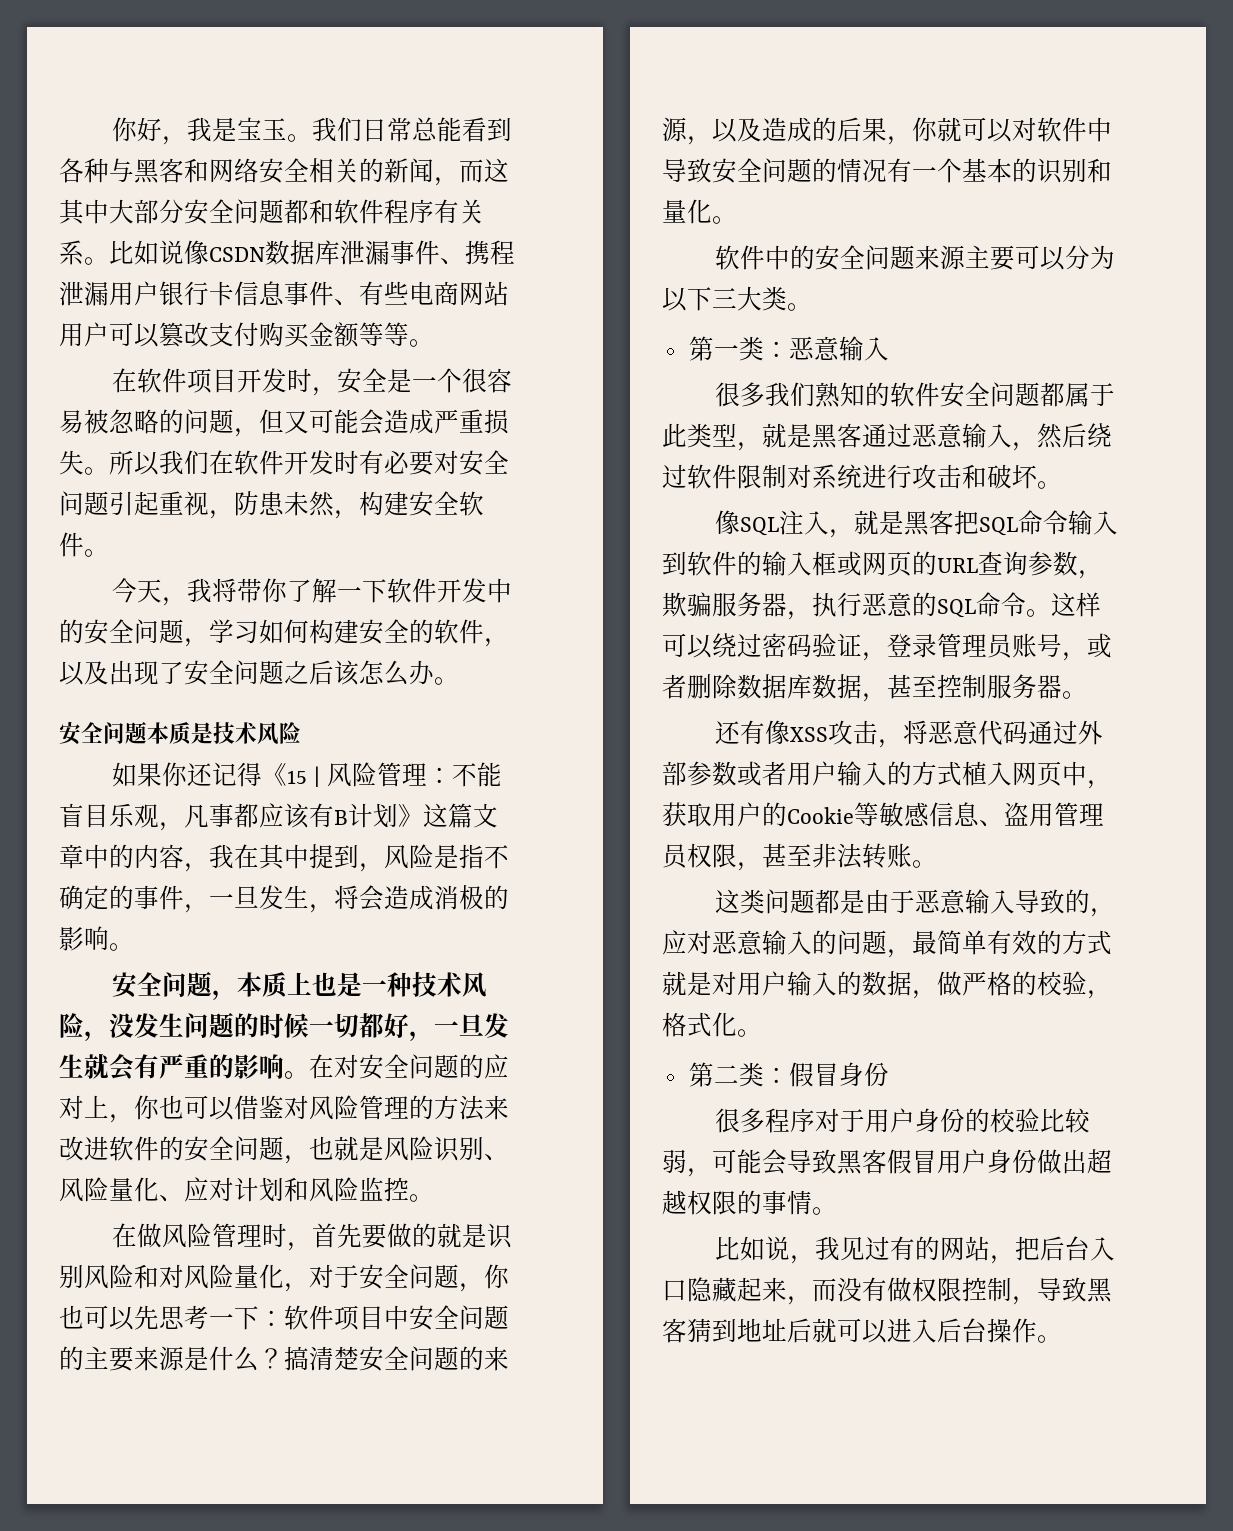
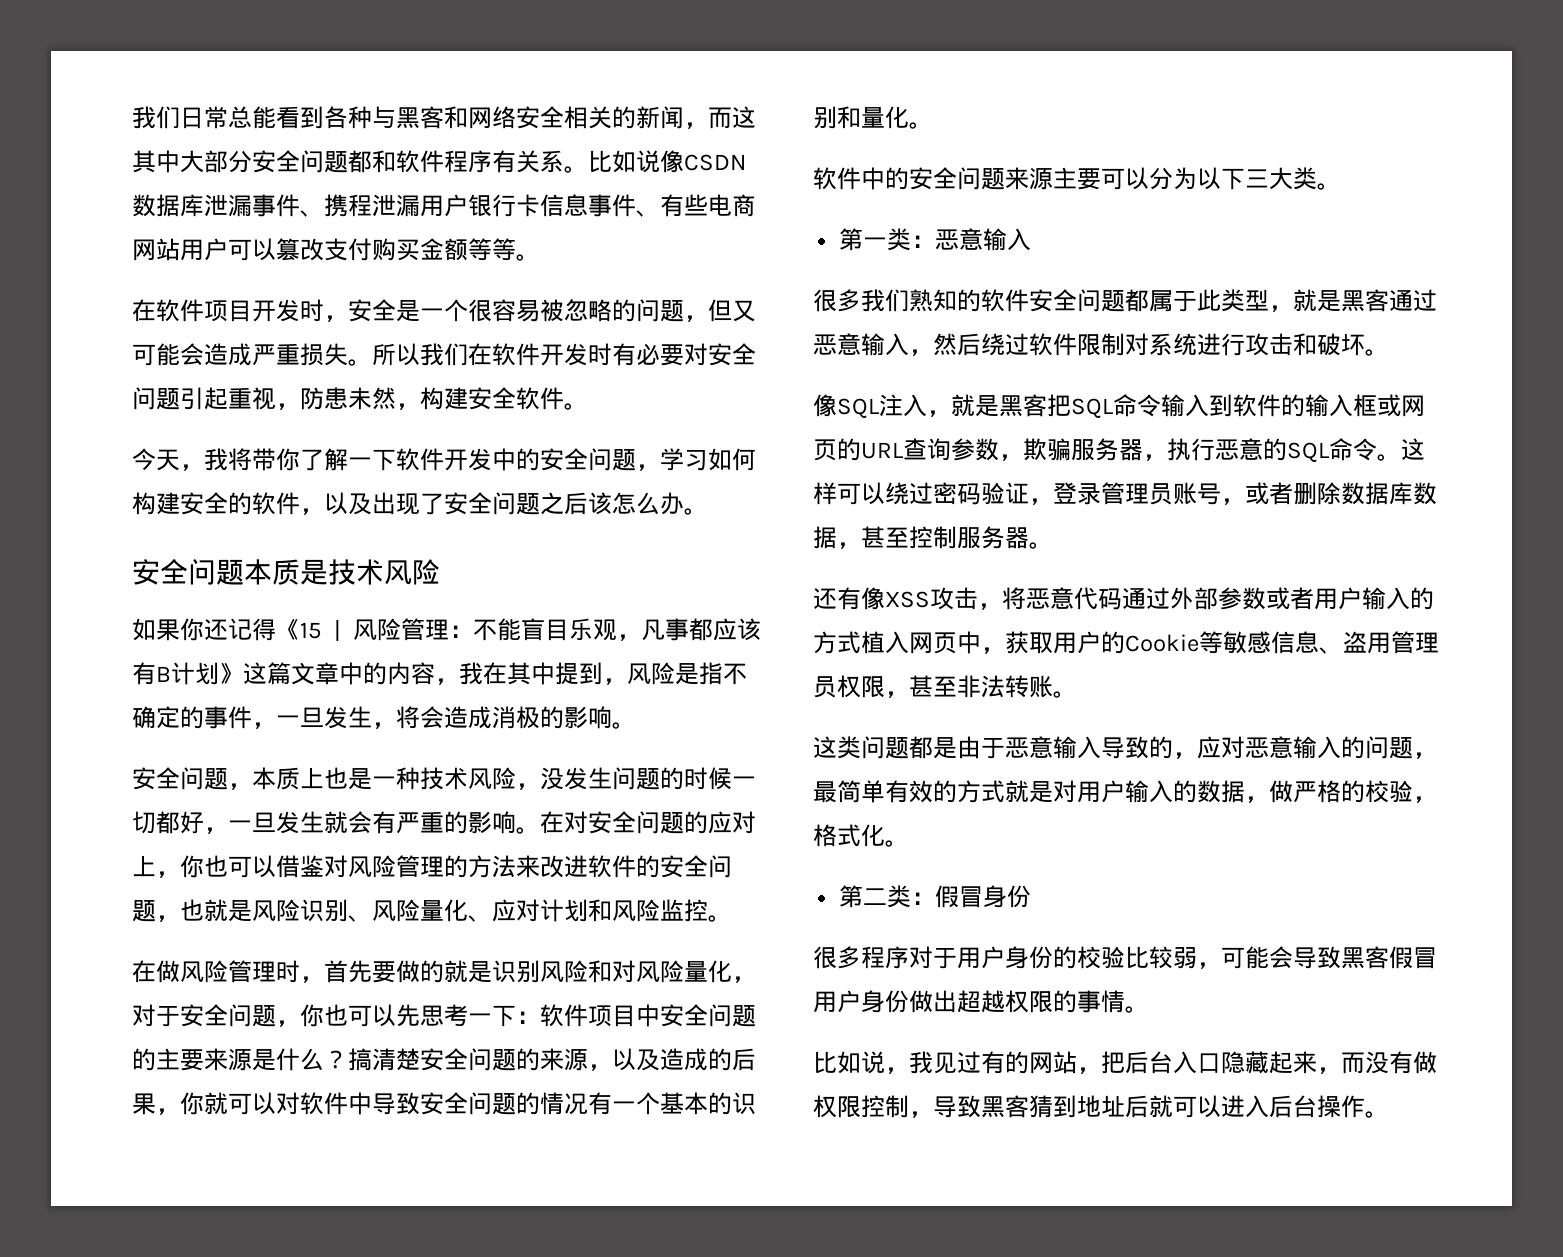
[112,117,313,145] 你好，我是宝玉。 -> (132, 117) none

